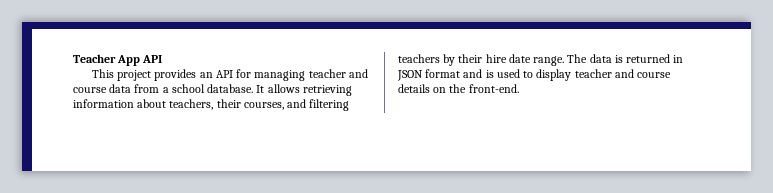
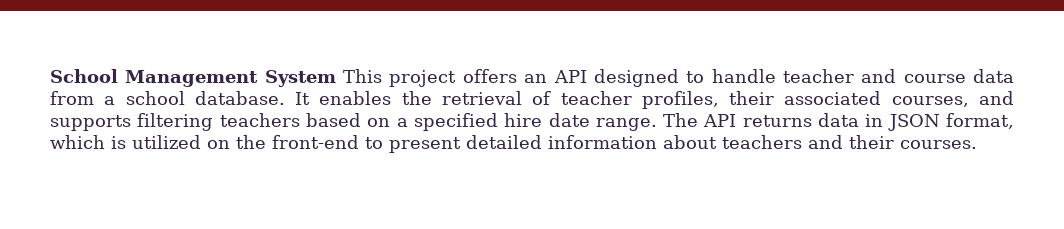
[73,54,163,66] Teacher App API // -> [50,69,336,87] School Management System
[154,69,197,81] provides -> [462,69,517,83] offers
[236,69,306,81] for managing -> [593,69,776,87] designed to handle
[267,84,352,96] [73,99,241,110] allows retrieving information about teachers, their -> [319,91,882,109] enables the retrieval of teacher profiles, their associated
(307, 103) none -> [50,115,131,131] supports
[443,54,684,66] [397,69,672,81] [398,84,519,93] by their hire date range. The data is returned in JSON format and is used to display teacher and course details on the front-end. -> [305,113,1014,131] [50,135,977,153] based on a specified hire date range. The API returns data in JSON format, which is utilized on the front-end to present detailed information about teachers and their courses.

